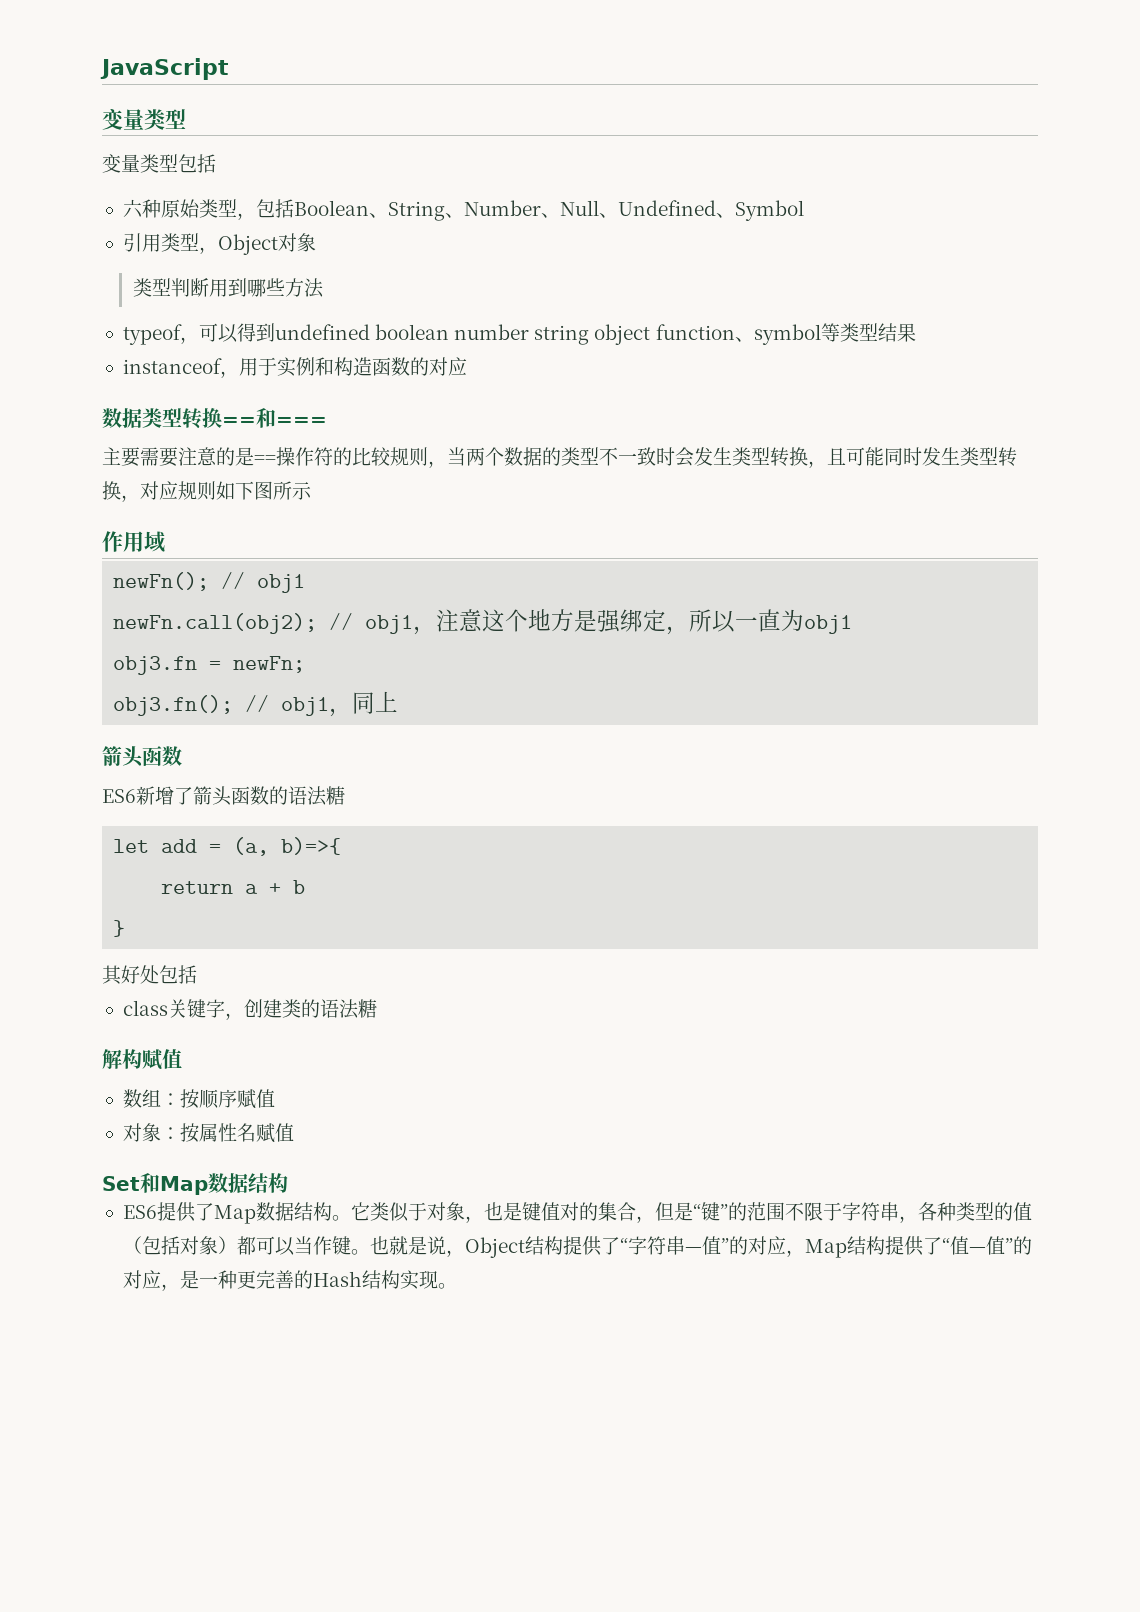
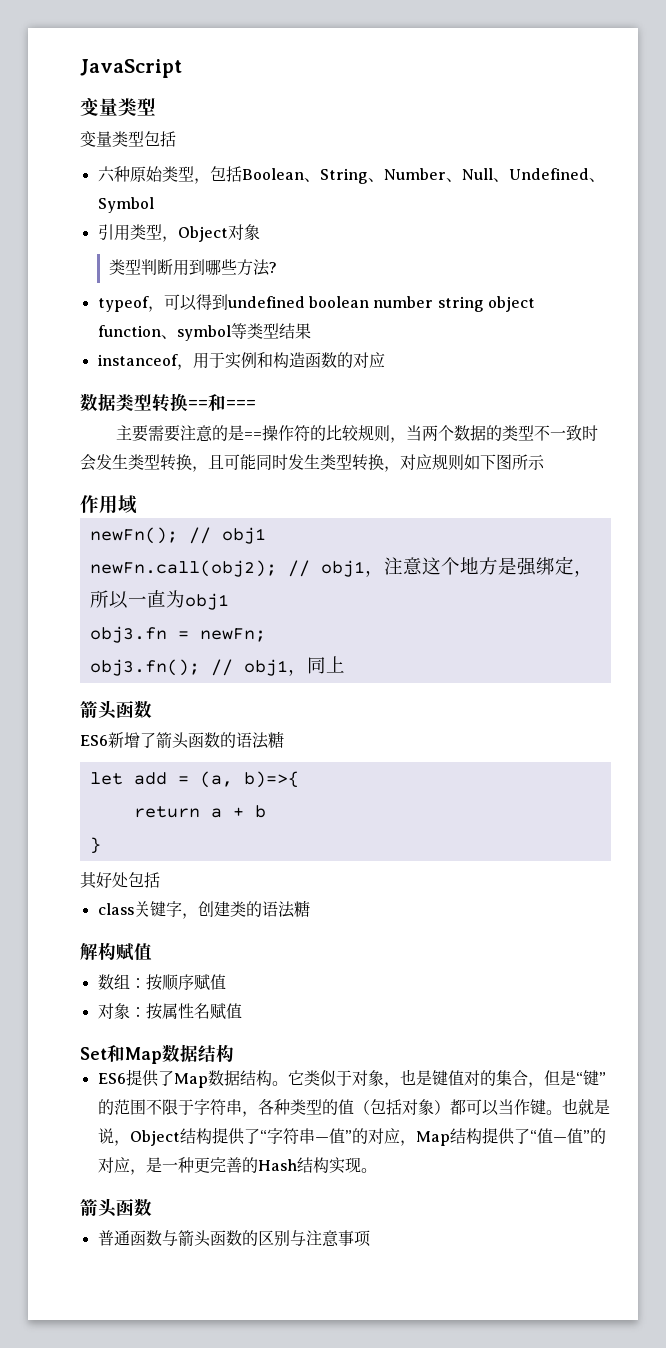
(324, 288) none -> [268,262,277,273] ?
(457, 1286) none -> [80,1198,152,1217] [97,1230,371,1247] // 箭头函数 // 普通函数与箭头函数的区别与注意事项

